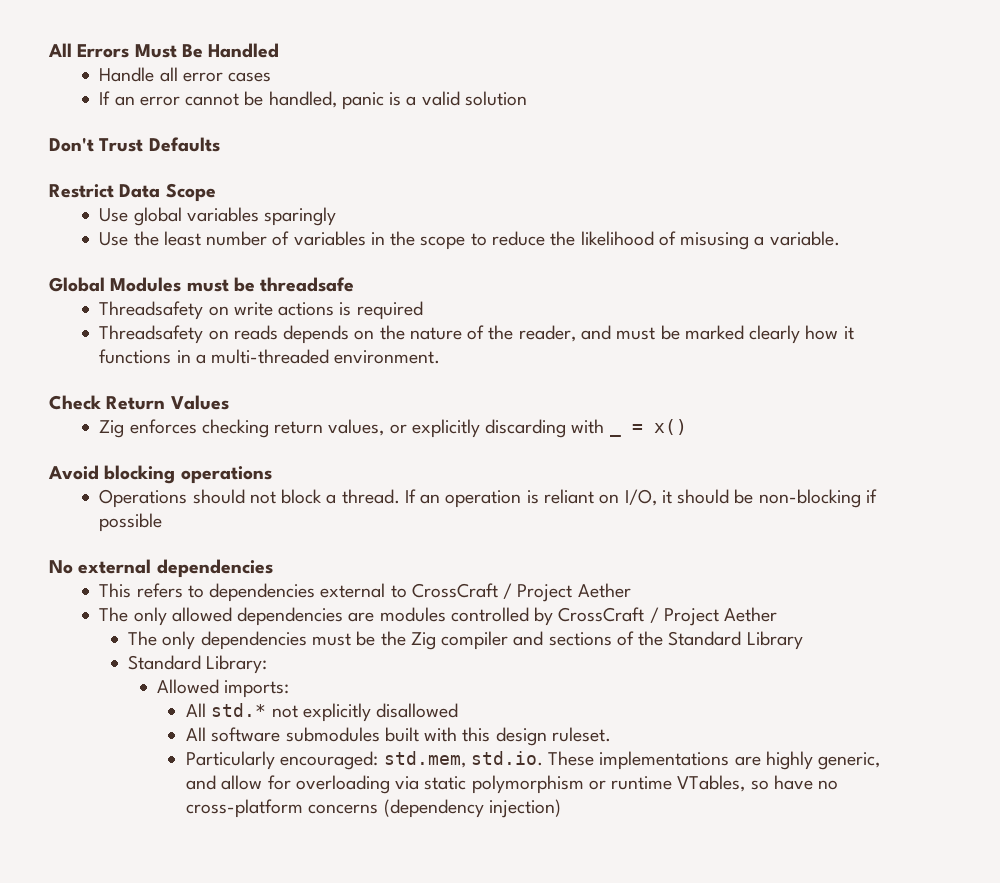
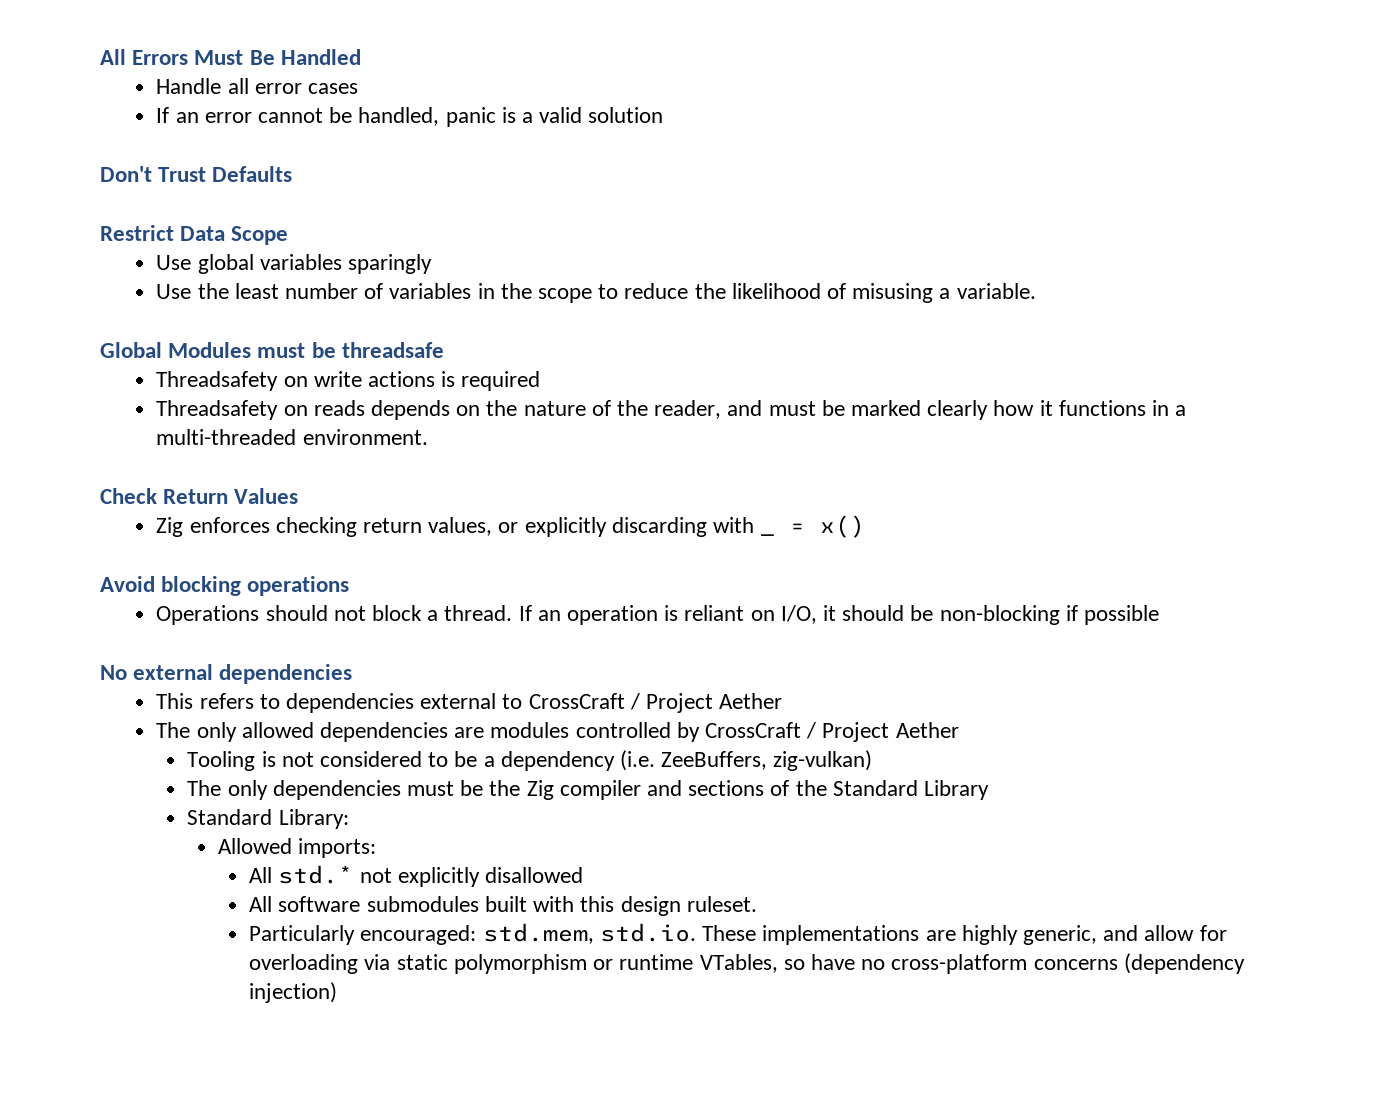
(778, 614) none -> [187,750,873,771] // Tooling is not considered to be a dependency (i.e. ZeeBuffers, zig-vulkan)

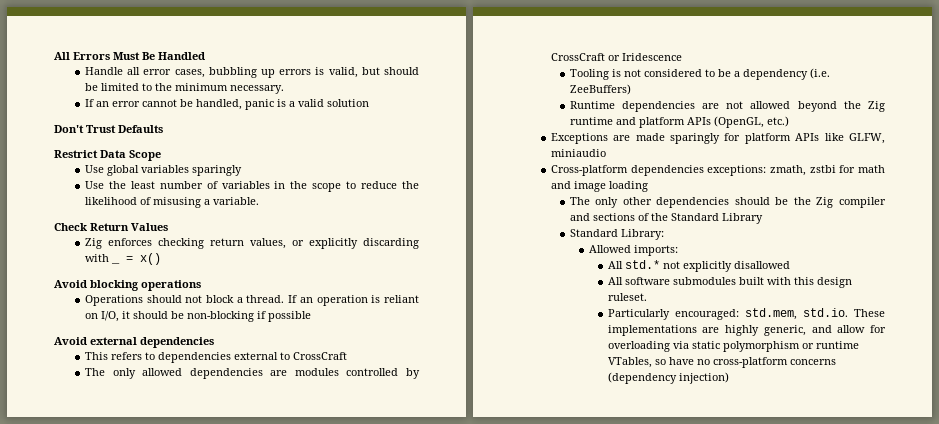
[307,83,358,94] cases -> [174,67,420,78] [84,83,284,94] cases, bubbling up errors is valid, but should be limited to the minimum necessary.
[100,342,444,358] [156,371,541,391] [156,400,1187,420] [156,429,428,445] // Global Modules must be threadsafe // Threadsafety on write actions is required // Threadsafety on reads depends on the nature of the reader, and must be marked clearly how it functions in a multi-threaded environment. -> (259, 201) none
[100,665,127,680] No -> [54,337,87,345] Avoid
[629,693,783,713] / Project Aether -> (347, 356) none
[806,722,959,742] / Project Aether -> [607,53,682,61] or Iridescence
[661,750,873,771] [187,780,454,800] ZeeBuffers, zig-vulkan) // The only dependencies must -> [569,84,631,95] [569,101,885,112] [569,116,789,128] [550,133,885,144] [550,149,606,157] [550,165,885,176] [550,181,648,192] [569,197,770,208] ZeeBuffers) // Runtime dependencies are not allowed beyond the Zig runtime and platform APIs (OpenGL, etc.) // Exceptions are made sparingly for platform APIs like GLFW, miniaudio // Cross-platform dependencies exceptions: zmath, zstbi for math and image loading // The only other dependencies should

